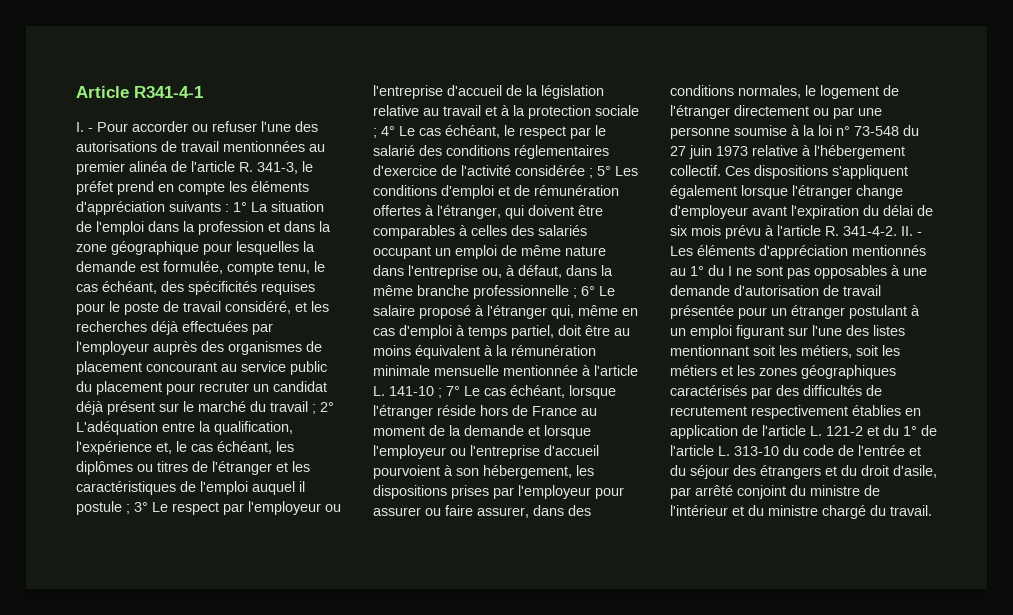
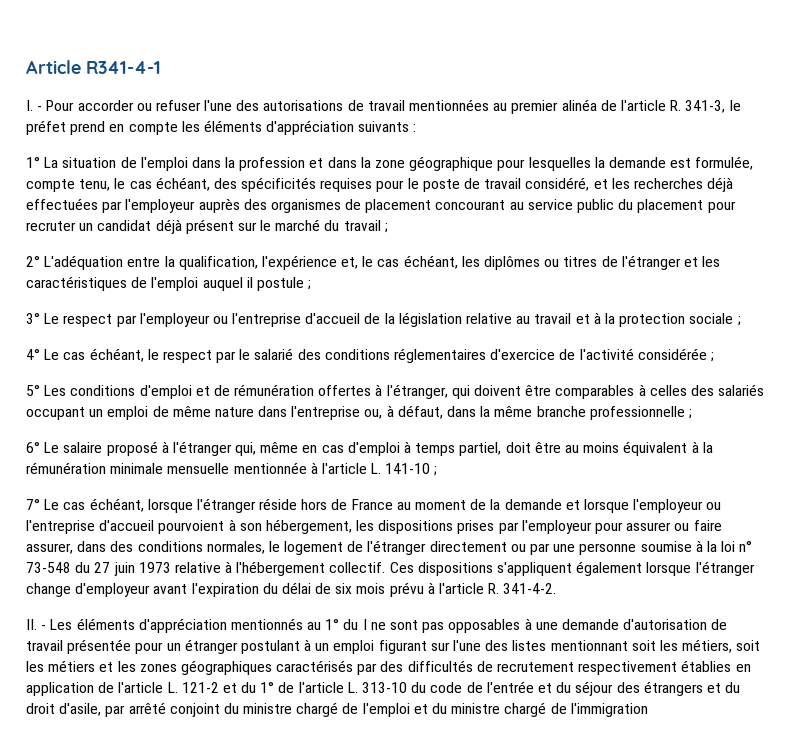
(229, 208) none -> (417, 128) //
(316, 409) none -> (388, 228) //
(130, 509) none -> (312, 285) //
(377, 133) none -> (741, 321) //
(593, 173) none -> (714, 357) //
(577, 293) none -> (692, 414) //
(442, 393) none -> (438, 471) //
(897, 231) none -> (557, 588) //
[864,485,880,496] [670,505,728,516] de l'intérieur -> [296,702,410,717] chargé de l'emploi
[870,505,932,516] du travail. -> [550,703,648,717] de l'immigration

